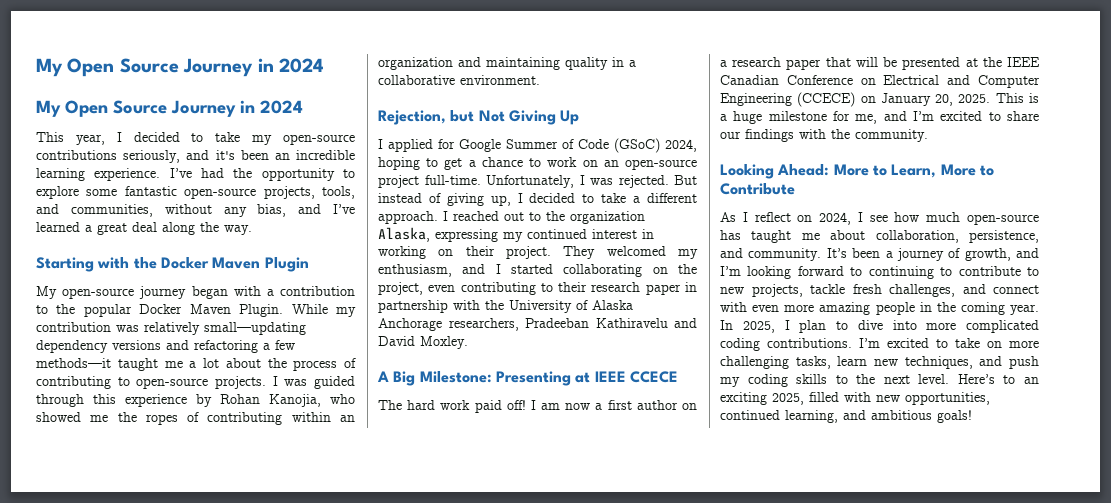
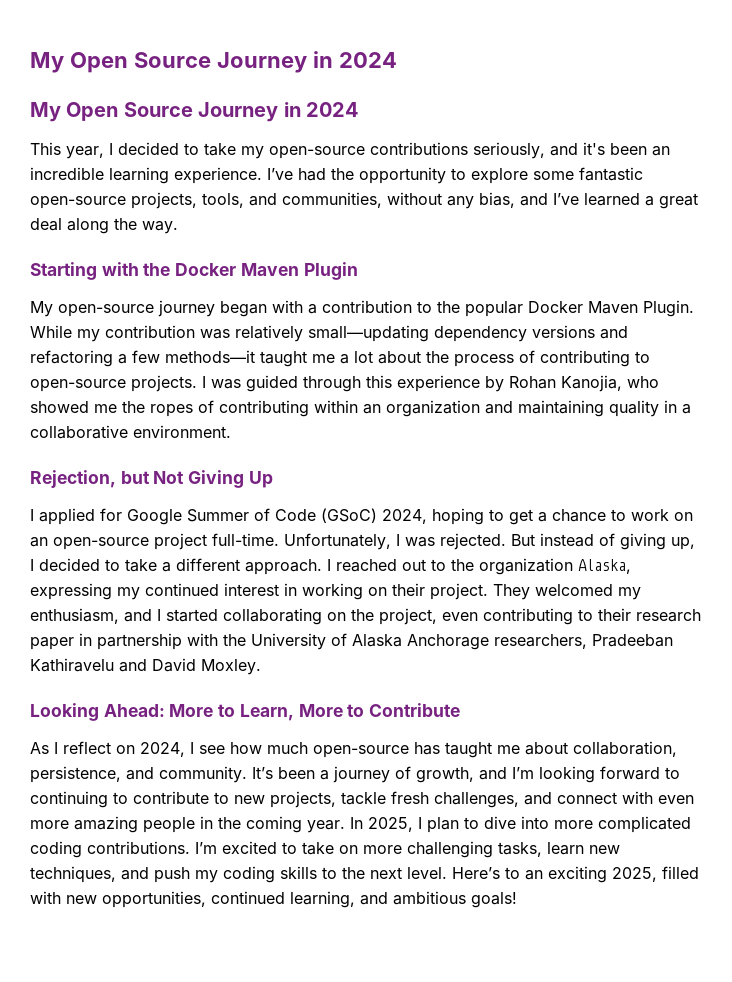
[377,371,678,386] [378,400,697,413] [720,57,1040,70] [720,75,1040,88] [720,92,1039,107] [720,111,1039,124] [720,129,928,142] // A Big Milestone: Presenting at IEEE CCECE // The hard work paid off! I am now a first author on a research paper that will be presented at the IEEE Canadian Conference on Electrical and Computer Engineering (CCECE) on January 20, 2025. This is a huge milestone for me, and I’m excited to share our findings with the community. -> (261, 667) none

